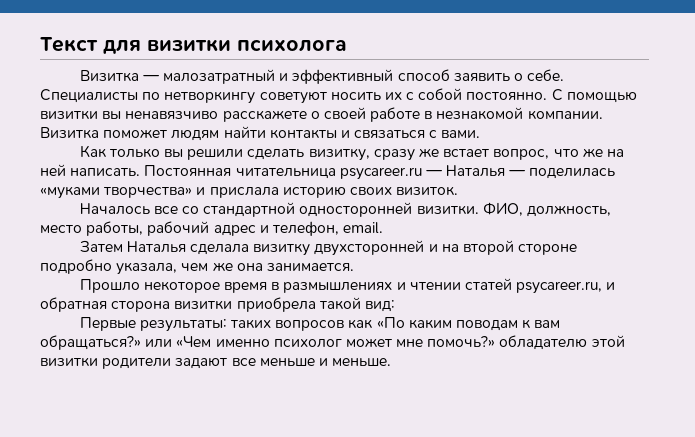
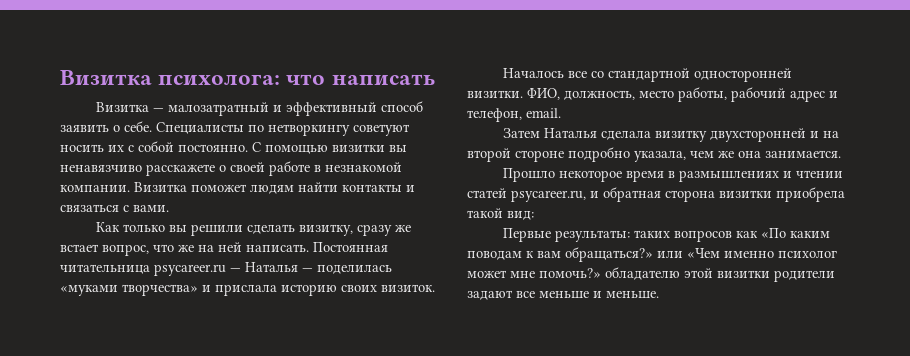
[40,37,347,54] Текст для визитки психолога -> [60,70,435,85] Визитка психолога: что написать

